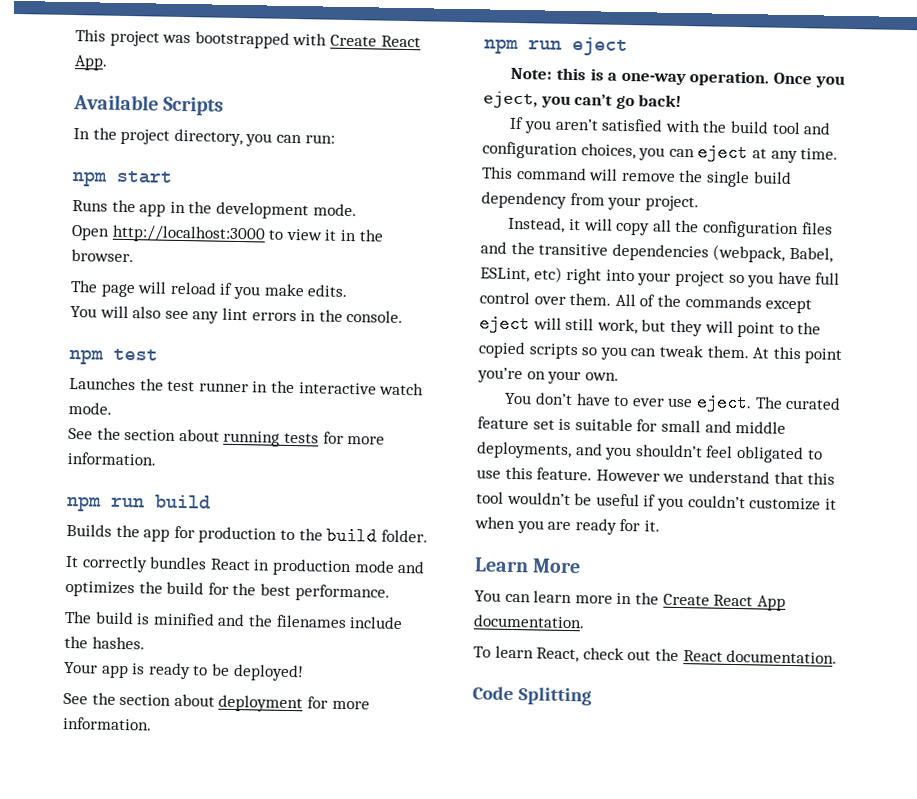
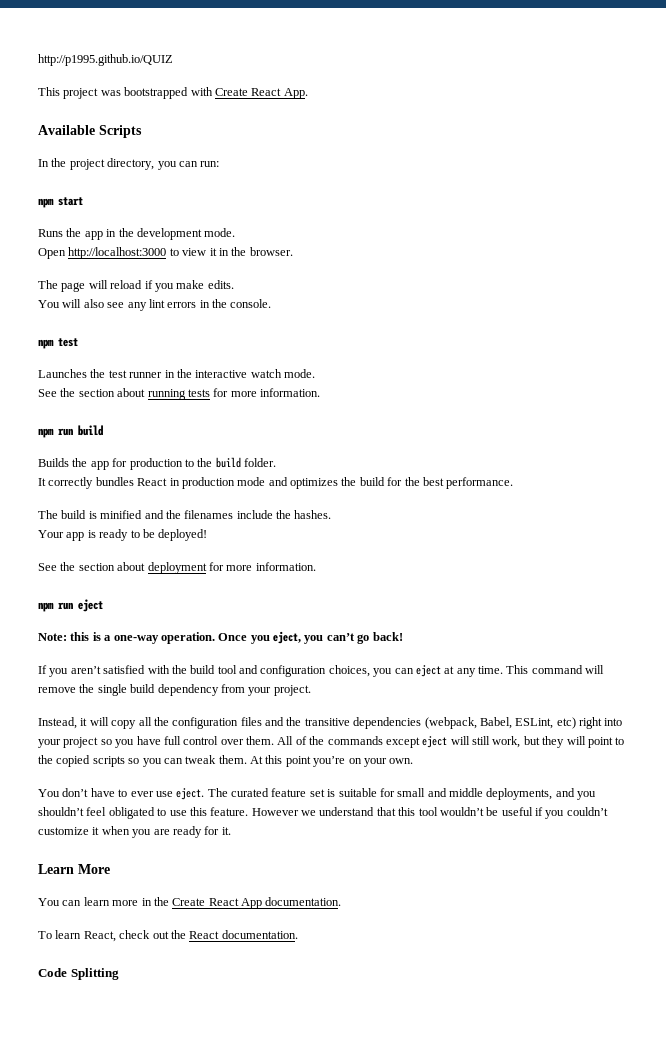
(75, 35) none -> [38,54,173,66] http://p1995.github.io/QUIZ //

